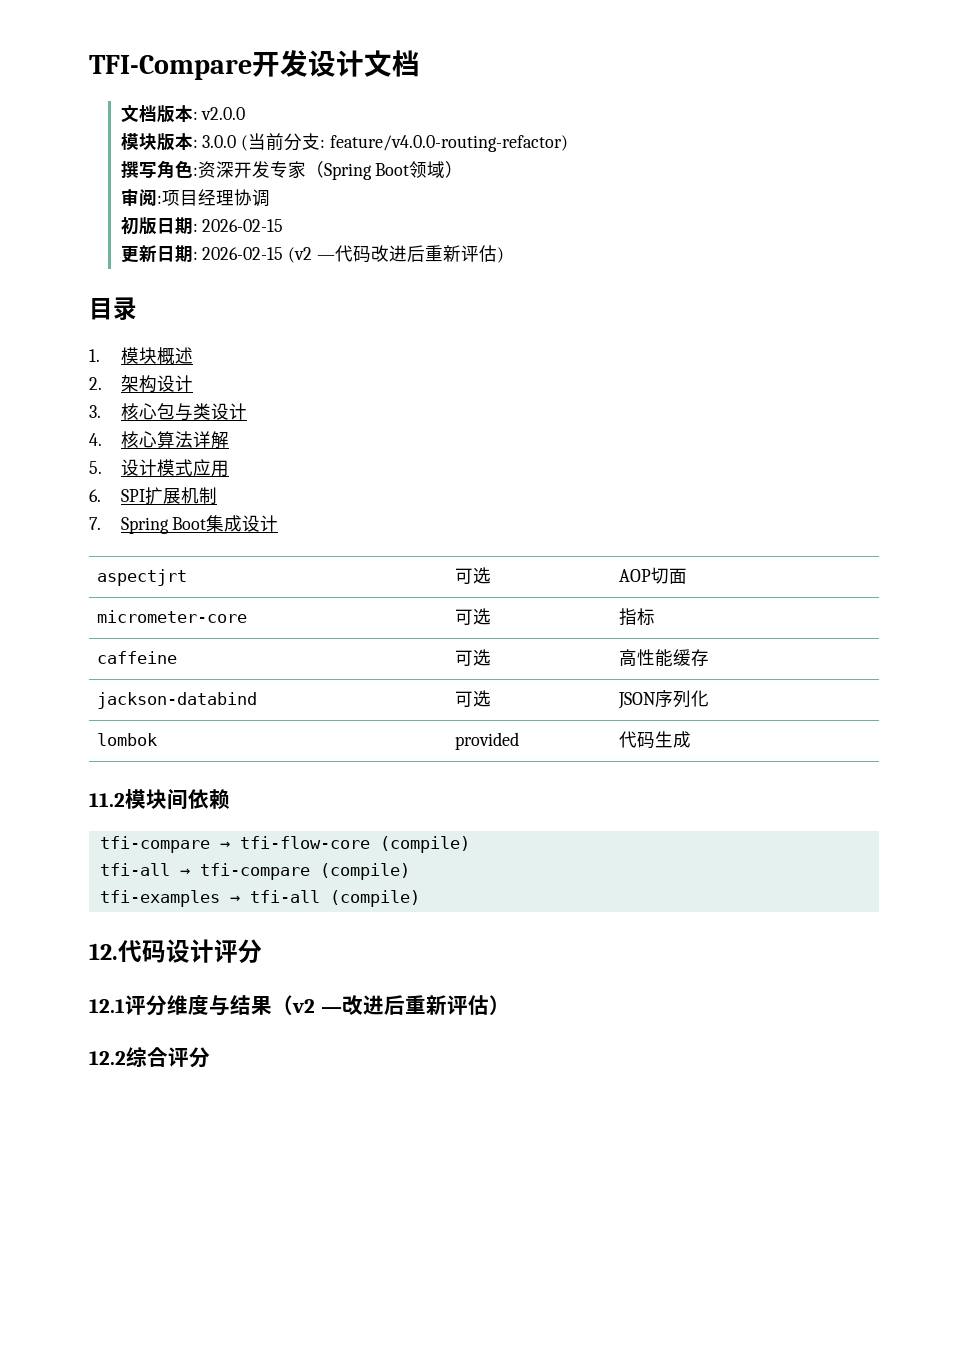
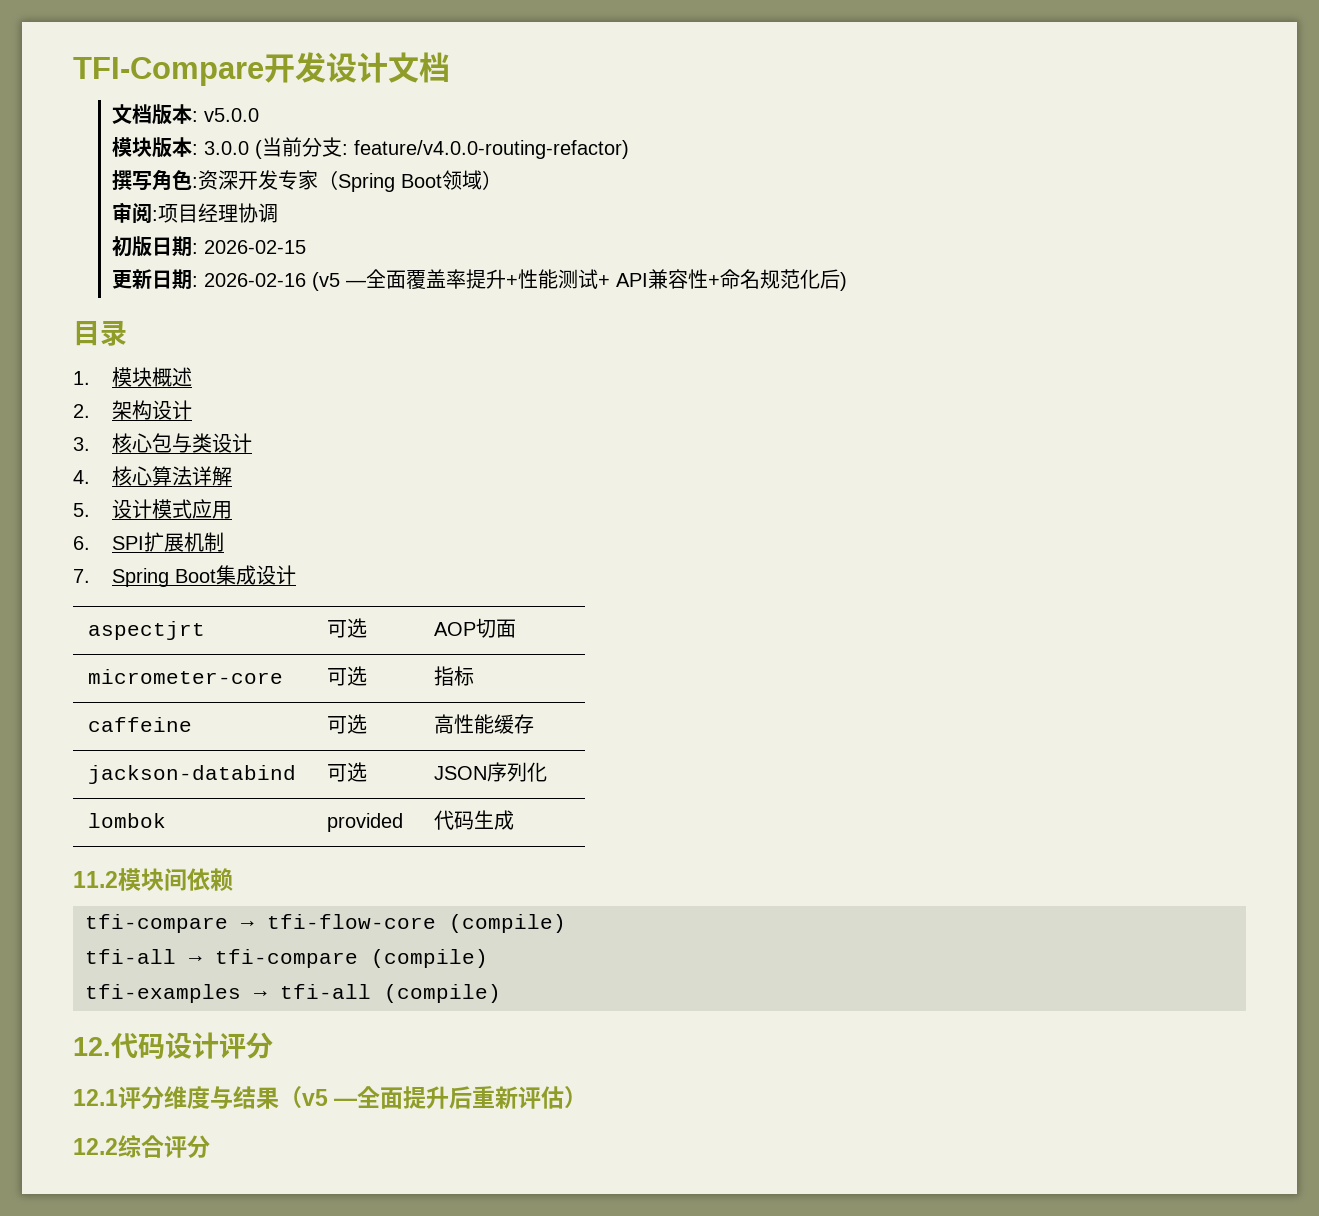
[201,107,246,120] v2.0.0 -> [203,108,259,122] v5.0.0
[202,245,497,263] 2026-02-15 (v2 —代码改进后重新评估 -> [203,269,840,291] 2026-02-16 (v5 —全面覆盖率提升+性能测试+ API兼容性+命名规范化后
[292,995,384,1015] v2 —改进 -> [302,1086,450,1109] v5 —全面提升

